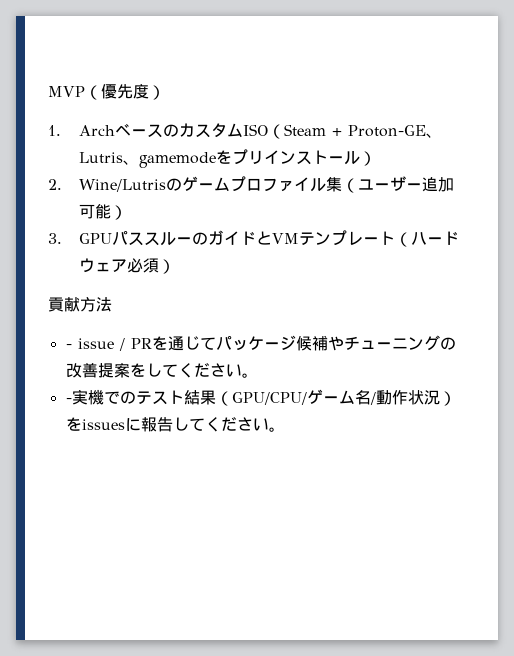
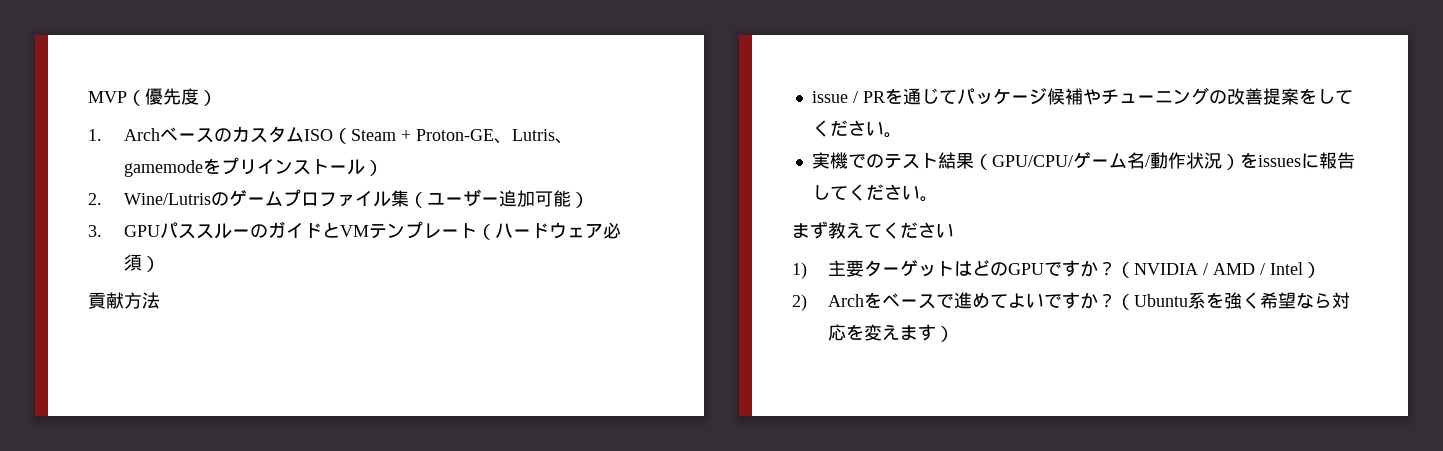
[65,344,72,349] - -> (160, 300) none
[65,398,72,403] - -> (902, 135) none
(285, 429) none -> [792,221,954,239] [792,260,1321,279] [792,292,1350,311] [827,324,954,342] // まず教えてください // 1)主要ターゲットはどのGPUですか？（NVIDIA / AMD / Intel） // 2) Archをベースで進めてよいですか？（Ubuntu系を強く希望なら対応を変えます）

